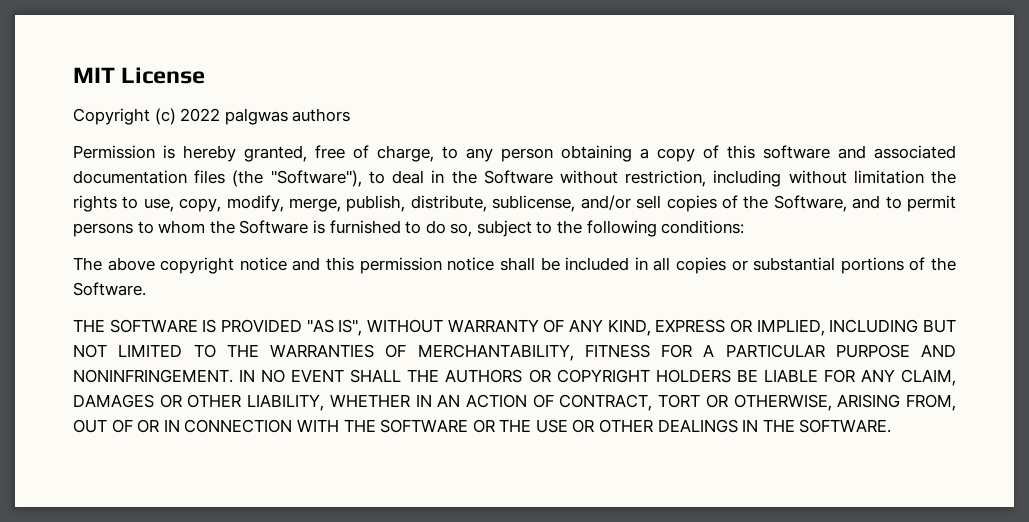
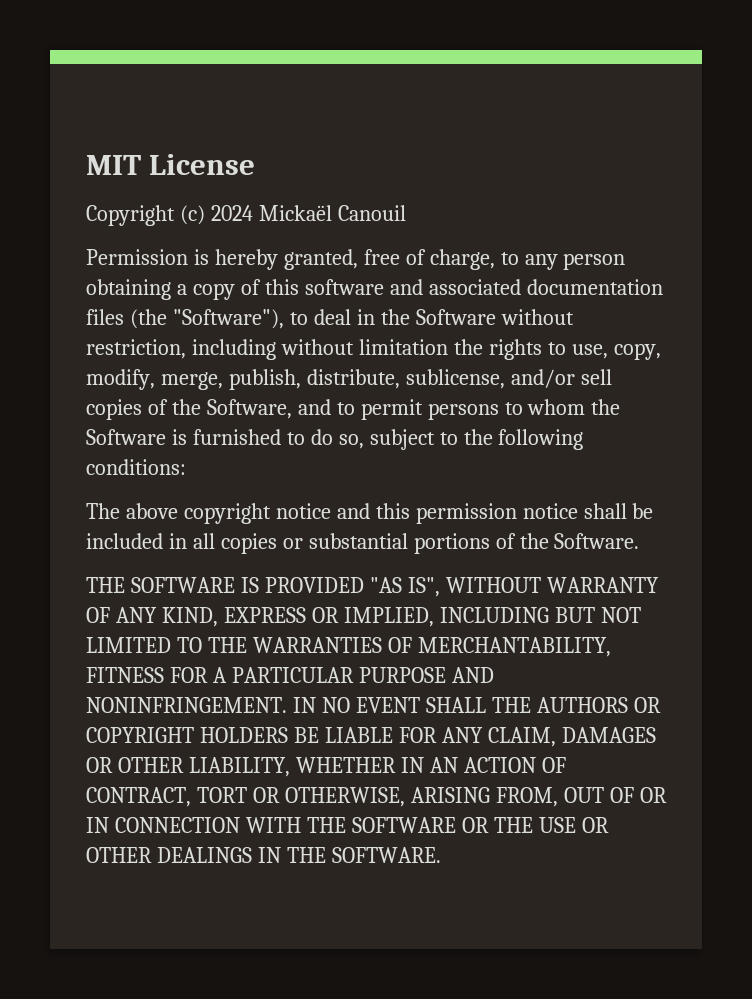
[180,108,351,125] 2022 palgwas authors -> [210,205,406,221] 2024 Mickaël Canouil

